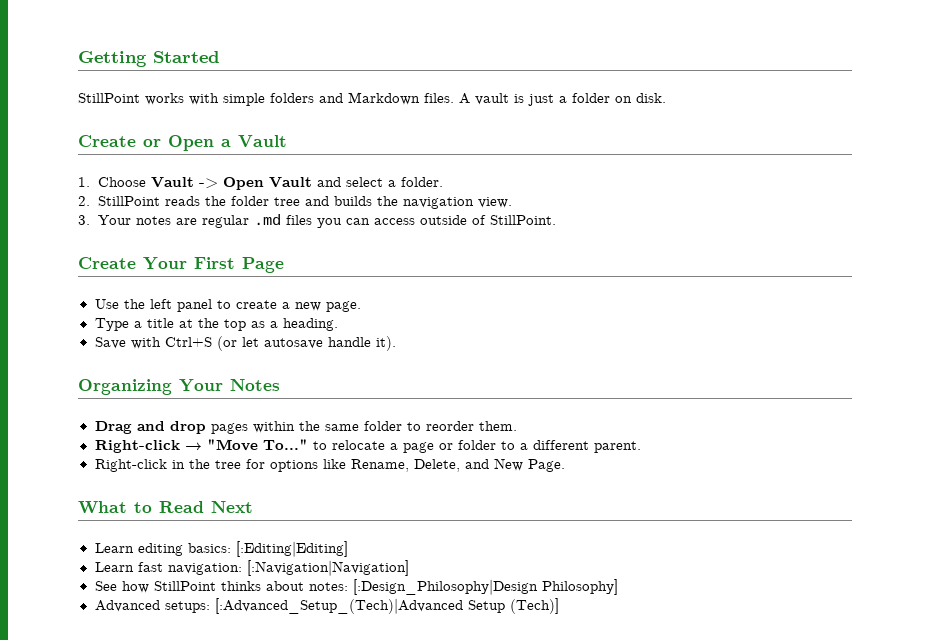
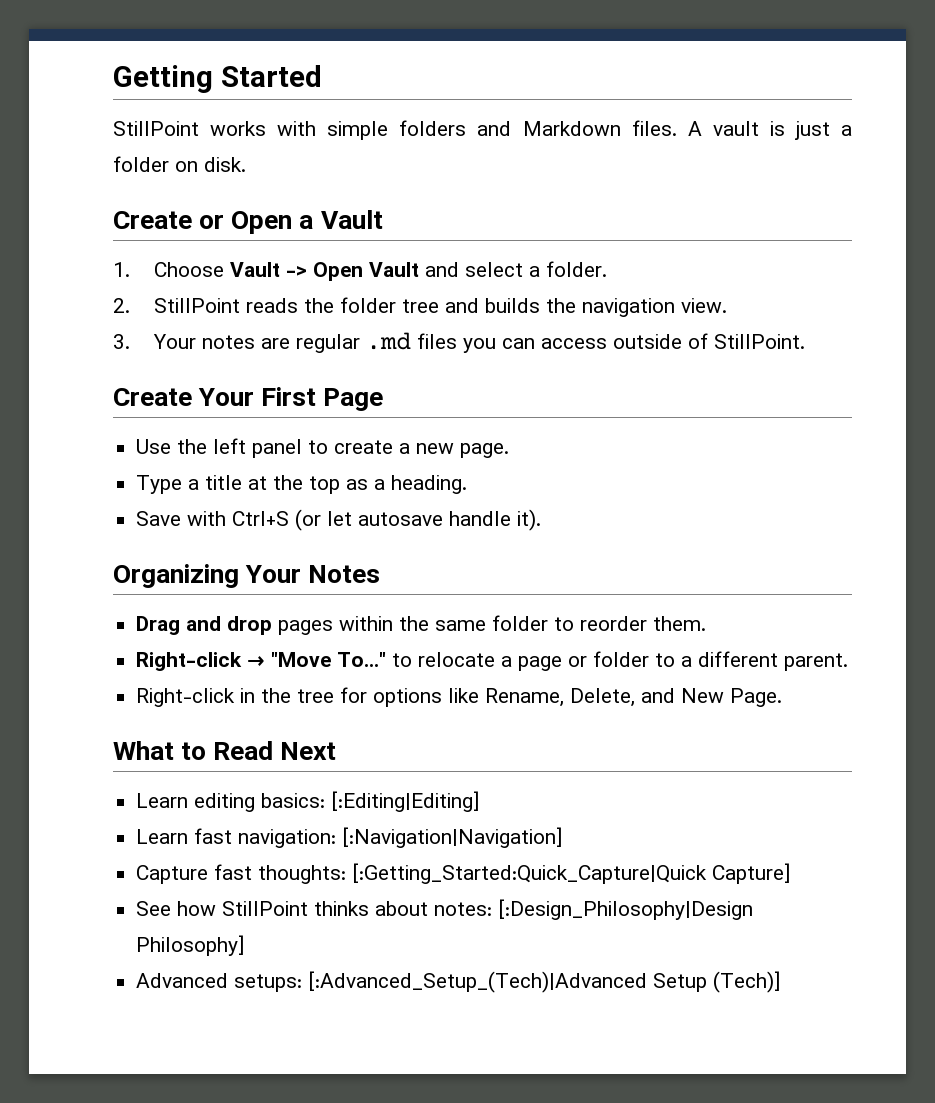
(409, 568) none -> [136,863,792,884] // Capture fast thoughts: [:Getting_Started:Quick_Capture|Quick Capture]

